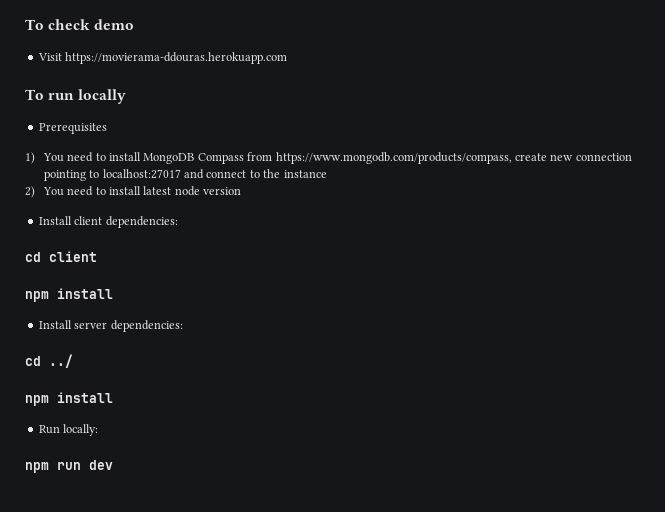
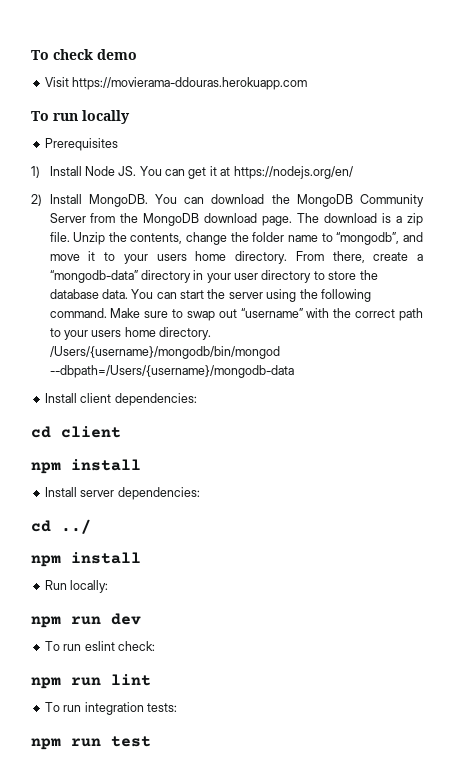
[42,152,632,164] [43,169,327,181] [25,186,242,198] You need to install MongoDB Compass from https://www.mongodb.com/products/compass, create new connection pointing to localhost:27017 and connect to the instance // 2) You need to install latest node version -> [49,166,353,179] [31,194,424,207] [49,213,423,226] [49,232,423,245] [49,251,424,264] [49,270,378,283] [49,289,371,302] [49,308,423,321] [49,327,212,340] [49,346,280,359] [49,365,294,378] Install Node JS. You can get it at https://nodejs.org/en/ // 2) Install MongoDB. You can download the MongoDB Community Server from the MongoDB download page. The download is a zip file. Unzip the contents, change the folder name to “mongodb”, and move it to your users home directory. From there, create a “mongodb-data” directory in your user directory to store the database data. You can start the server using the following command. Make sure to swap out “username” with the correct path to your users home directory. /Users/{username}/mongodb/bin/mongod --dbpath=/Users/{username}/mongodb-data
(113, 465) none -> [44,641,155,651] [31,674,151,689] [44,702,177,715] [31,736,151,750] // To run eslint check: // npm run lint // To run integration tests: // npm run test

